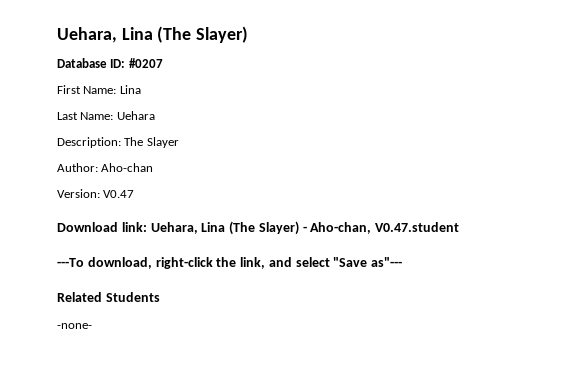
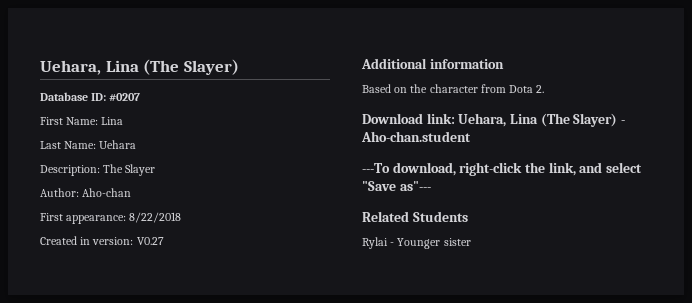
[57,189,135,198] Version: V0.47 -> [40,212,182,224] [40,236,164,245] [361,58,504,69] [362,84,545,93] First appearance: 8/22/2018 // Created in version: V0.27 // Additional information // Based on the character from Dota 2.
[310,222,460,234] Aho-chan, V0.47.student -> [361,131,471,142] Aho-chan.student
[57,323,92,329] -none- -> [362,237,471,249] Rylai - Younger sister

